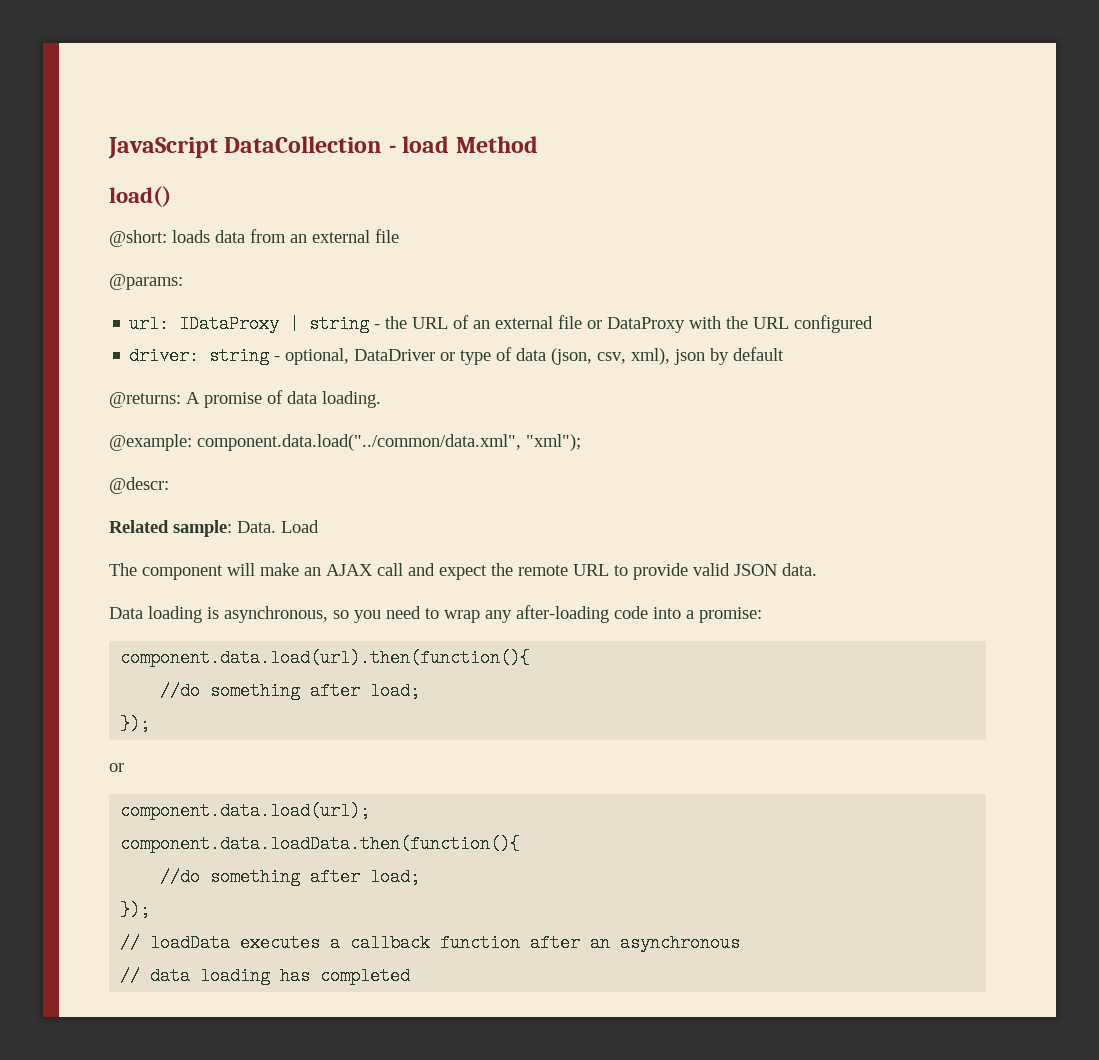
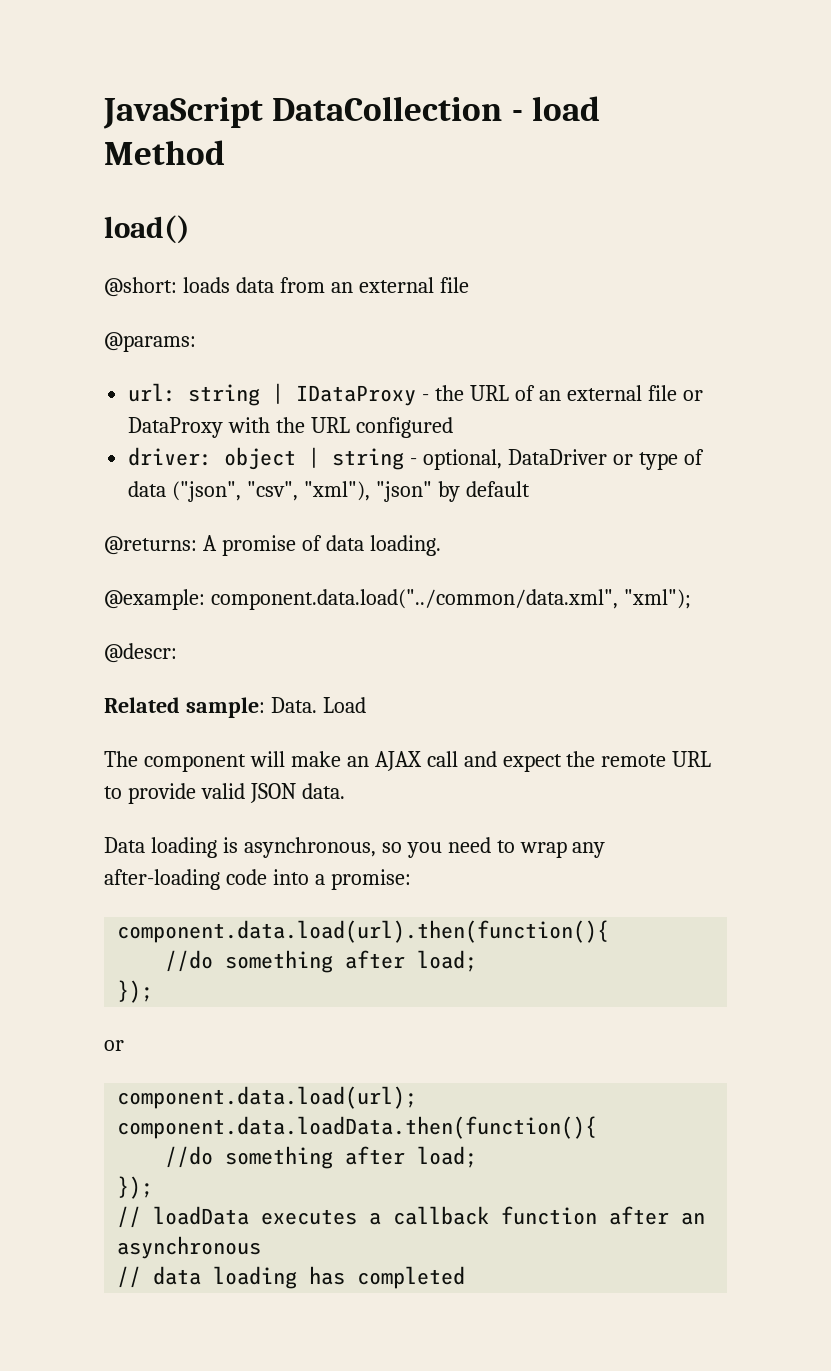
[179,315,370,333] IDataProxy | string -> [188,383,417,406] string | IDataProxy
(200, 356) none -> [224,447,321,470] object |
[551,348,706,365] (json, csv, xml), json -> [172,481,432,502] ("json", "csv", "xml"), "json"

